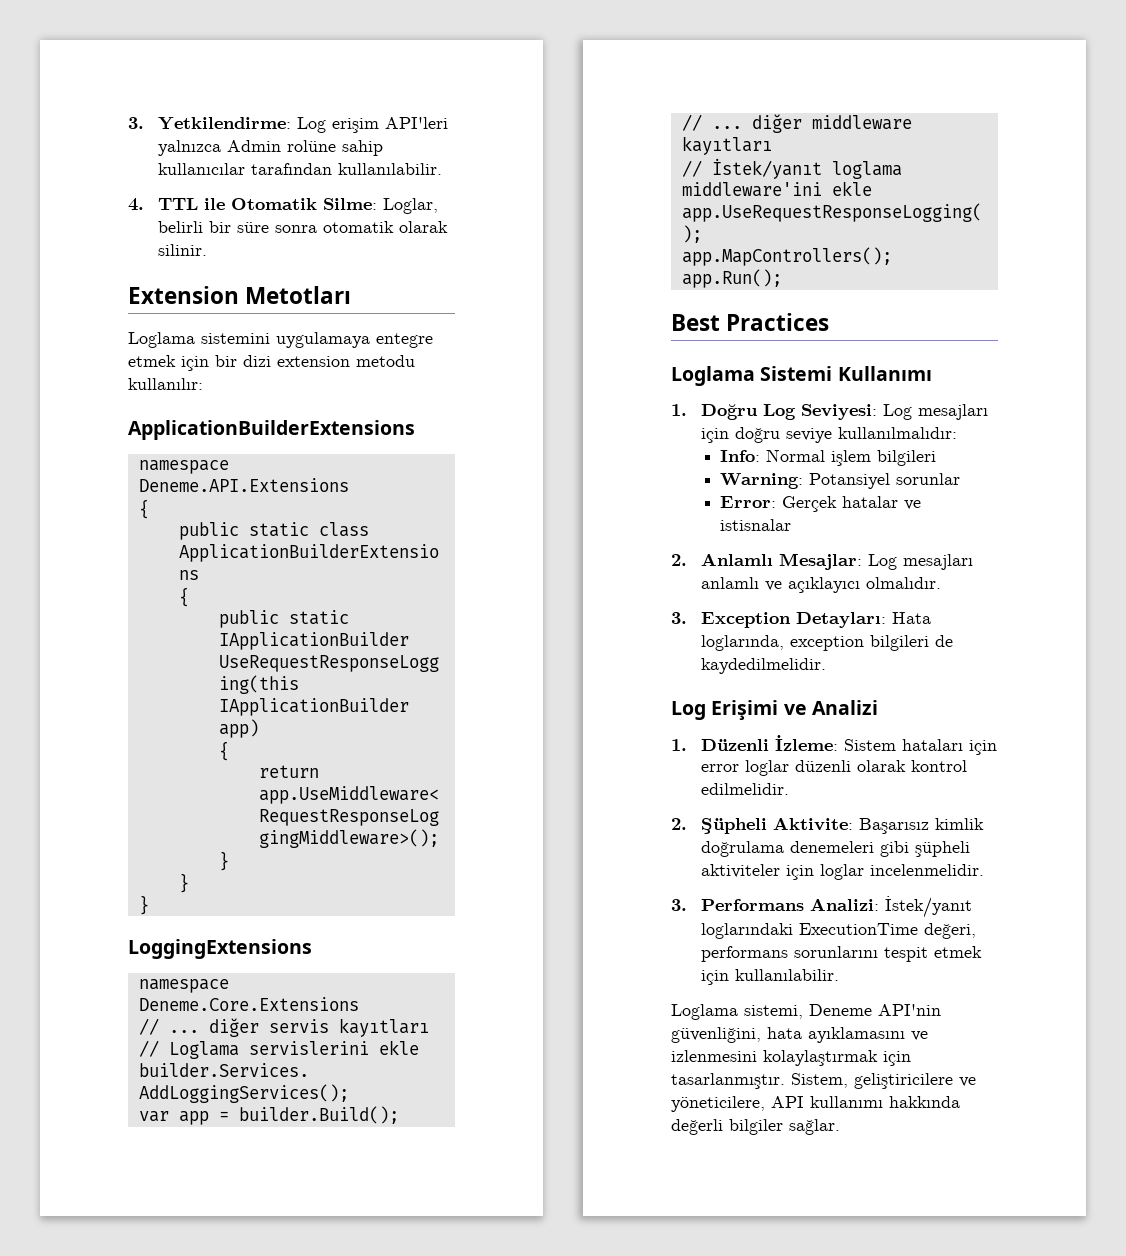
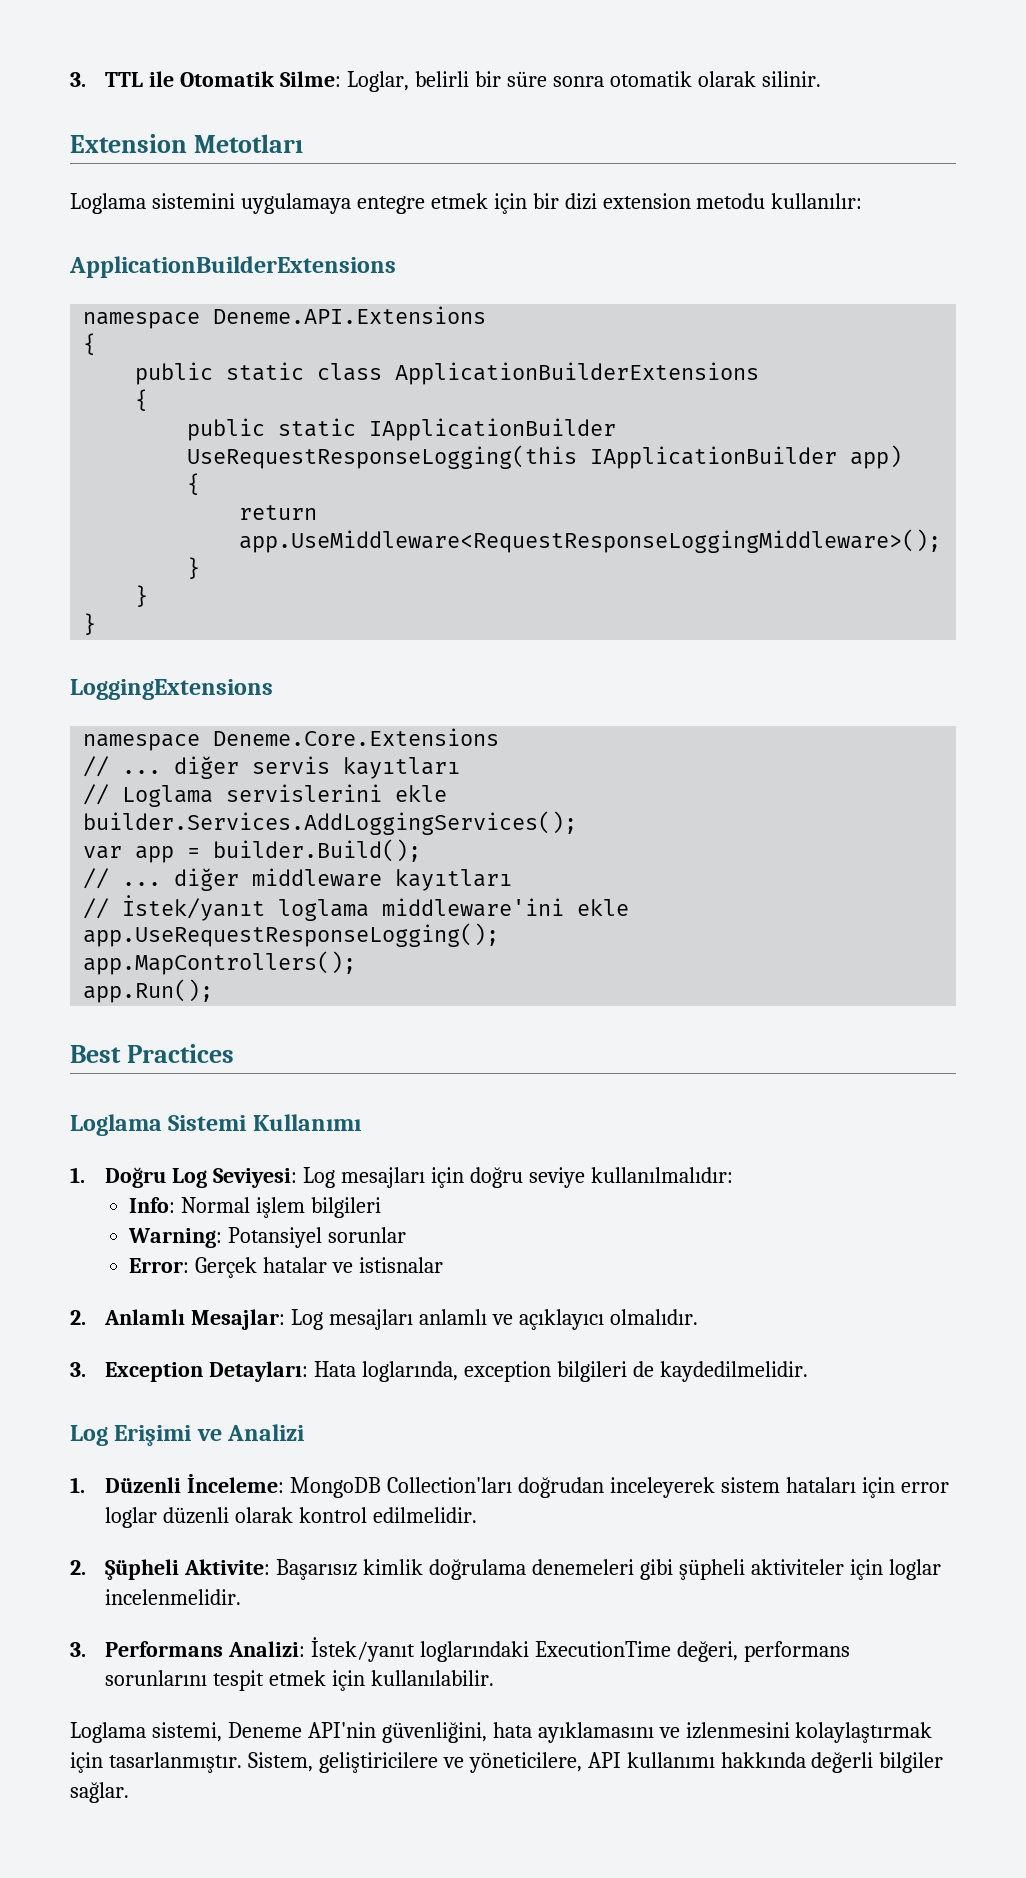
[128,117,449,133] [158,140,384,156] [158,163,443,175] [128,198,144,211] 3. Yetkilendirme: Log erişim API'leri yalnızca Admin rolüne sahip kullanıcılar tarafından kullanılabilir. // 4. -> [70,72,86,87] 3.
[775,735,897,751] İzleme: Sistem -> [187,1474,780,1498] İnceleme: MongoDB Collection'ları doğrudan inceleyerek sistem

